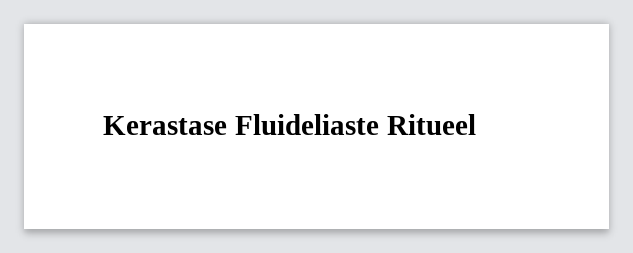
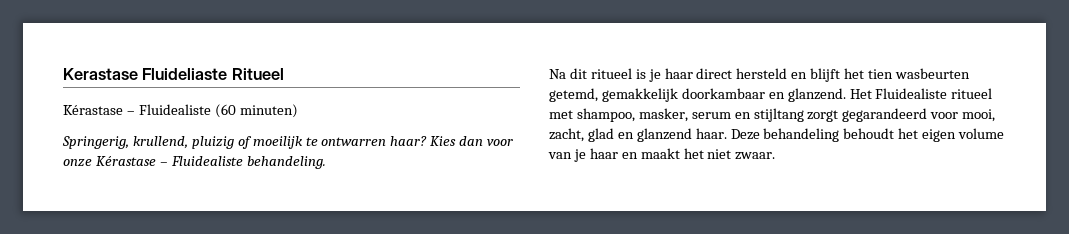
(476, 124) none -> [63,104,298,118] [62,136,514,149] [63,156,326,169] [549,68,970,82] [549,88,993,102] [549,108,996,122] [549,128,1005,142] [548,148,776,162] // Kérastase – Fluidealiste (60 minuten) // Springerig, krullend, pluizig of moeilijk te ontwarren haar? Kies dan voor onze Kérastase – Fluidealiste behandeling. // Na dit ritueel is je haar direct hersteld en blijft het tien wasbeurten getemd, gemakkelijk doorkambaar en glanzend. Het Fluidealiste ritueel met shampoo, masker, serum en stijltang zorgt gegarandeerd voor mooi, zacht, glad en glanzend haar. Deze behandeling behoudt het eigen volume van je haar en maakt het niet zwaar.

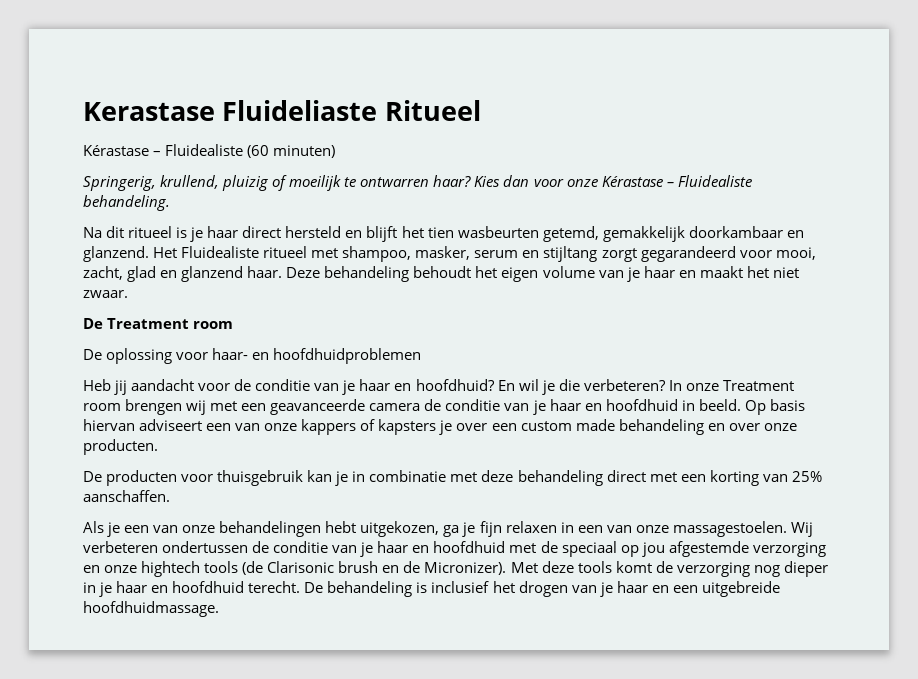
(776, 156) none -> [83,318,234,329] [83,348,422,364] [83,379,794,395] [83,399,805,415] [83,419,797,435] [83,439,158,455] [83,470,822,486] [83,490,170,502] [83,521,813,537] [83,541,826,557] [83,561,828,577] [83,581,780,597] [83,601,219,617] // De Treatment room // De oplossing voor haar- en hoofdhuidproblemen // Heb jij aandacht voor de conditie van je haar en hoofdhuid? En wil je die verbeteren? In onze Treatment room brengen wij met een geavanceerde camera de conditie van je haar en hoofdhuid in beeld. Op basis hiervan adviseert een van onze kappers of kapsters je over een custom made behandeling en over onze producten. // De producten voor thuisgebruik kan je in combinatie met deze behandeling direct met een korting van 25% aanschaffen. // Als je een van onze behandelingen hebt uitgekozen, ga je fijn relaxen in een van onze massagestoelen. Wij verbeteren ondertussen de conditie van je haar en hoofdhuid met de speciaal op jou afgestemde verzorging en onze hightech tools (de Clarisonic brush en de Micronizer). Met deze tools komt de verzorging nog dieper in je haar en hoofdhuid terecht. De behandeling is inclusief het drogen van je haar en een uitgebreide hoofdhuidmassage.

